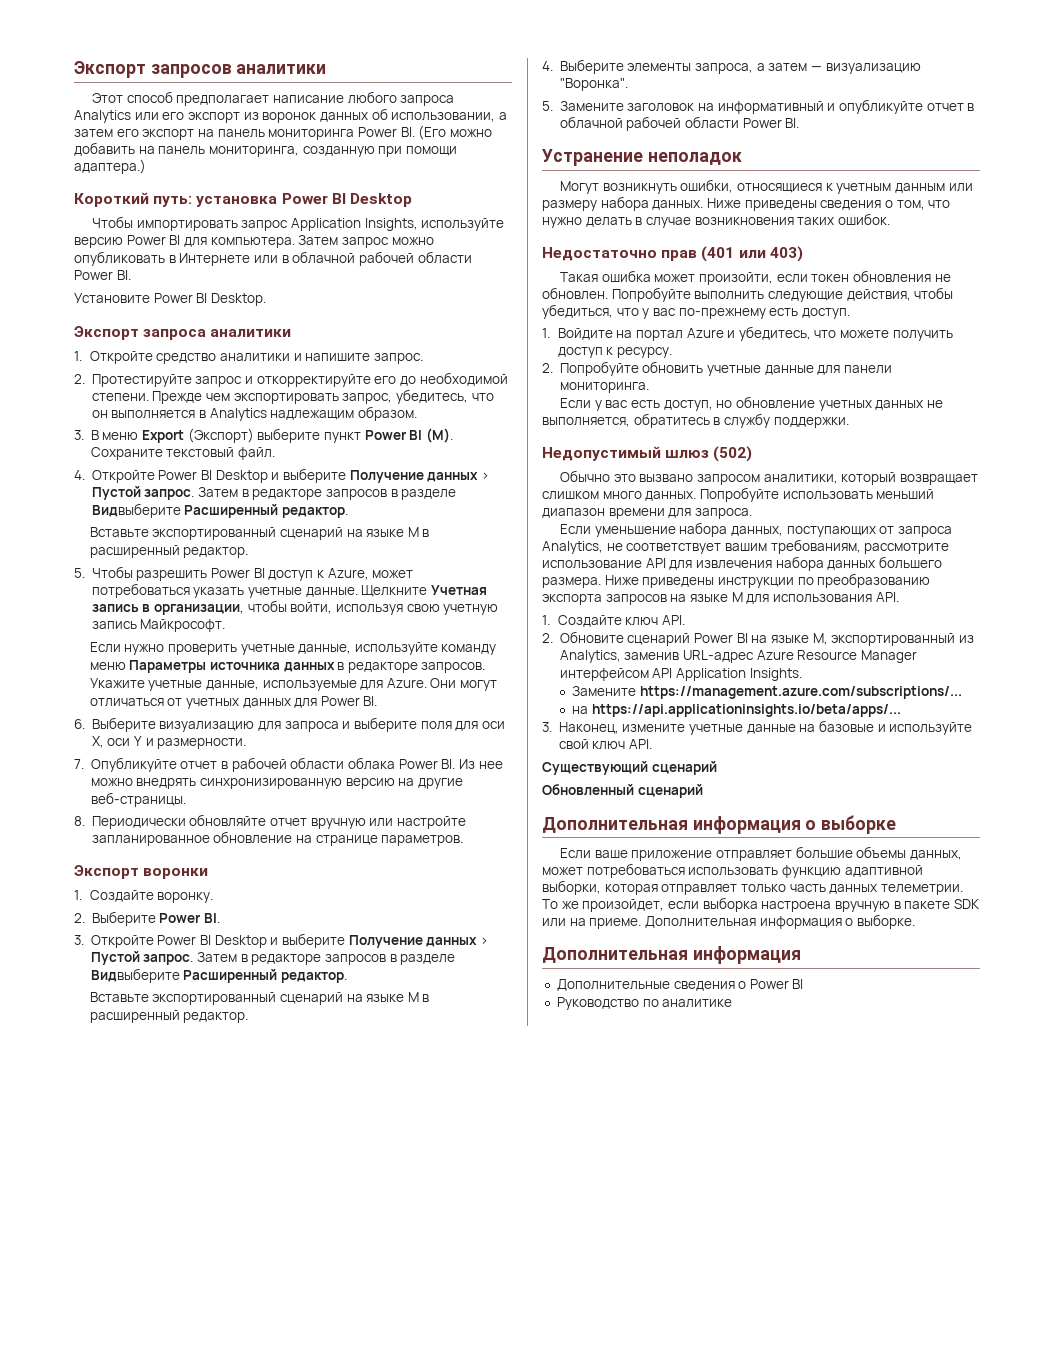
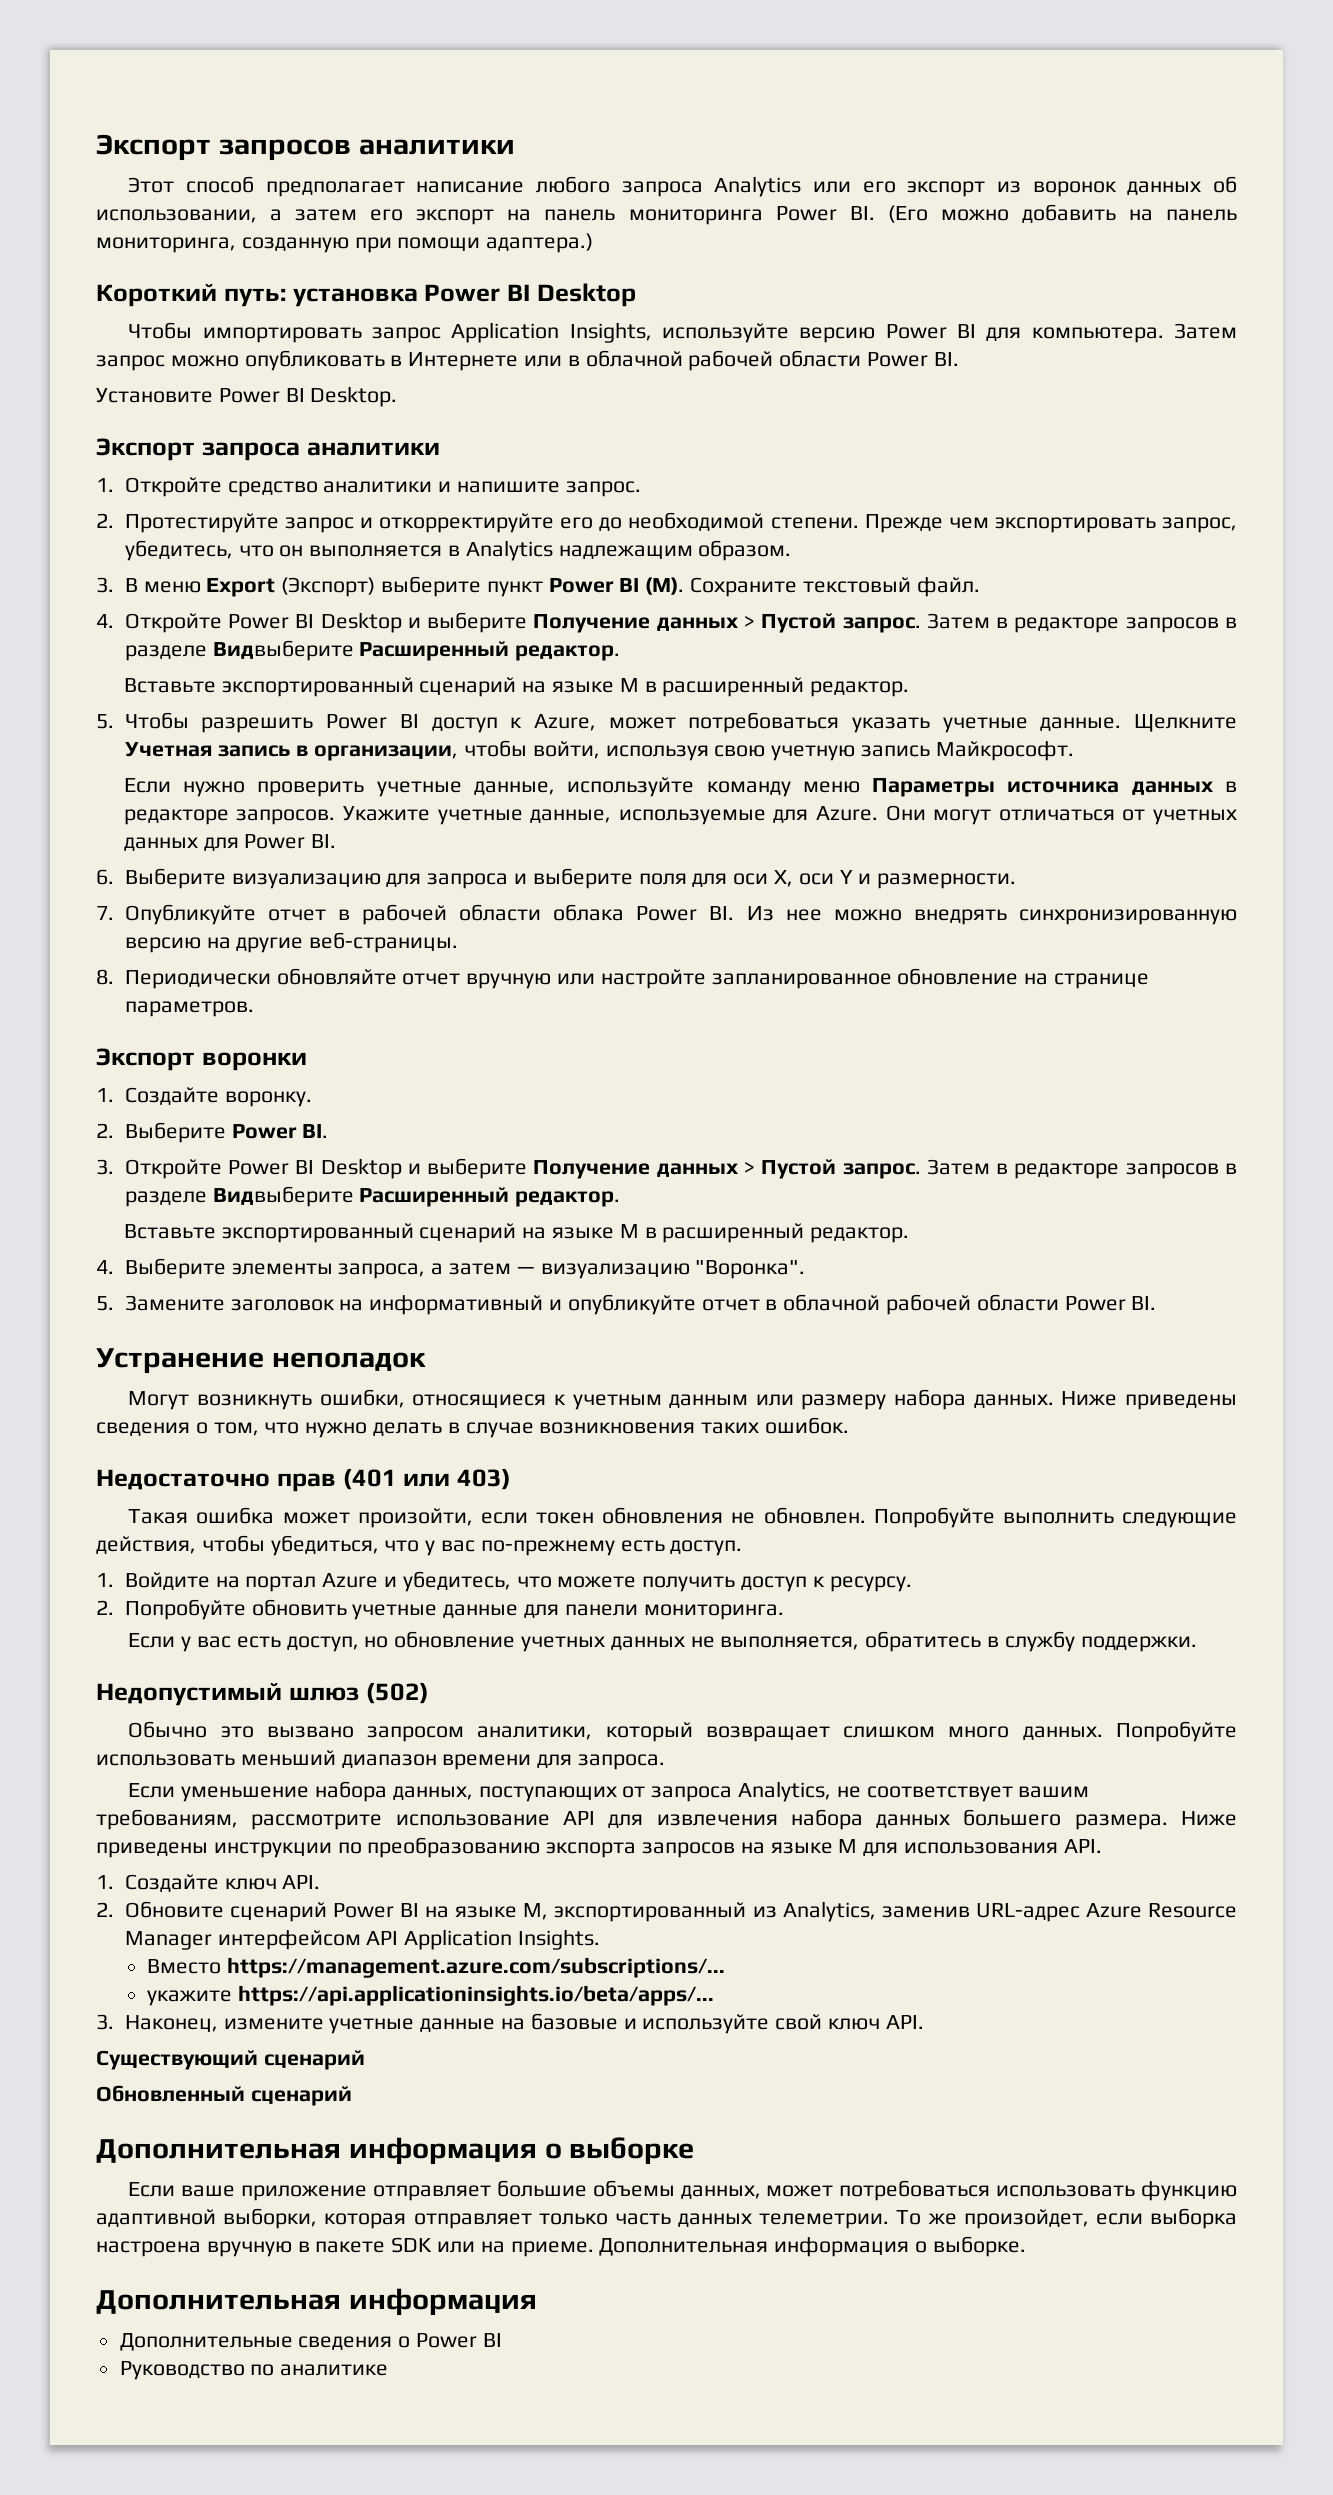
[572,686,637,696] Замените -> [147,1959,222,1974] Вместо
[572,706,589,714] на -> [147,1990,233,2006] укажите

